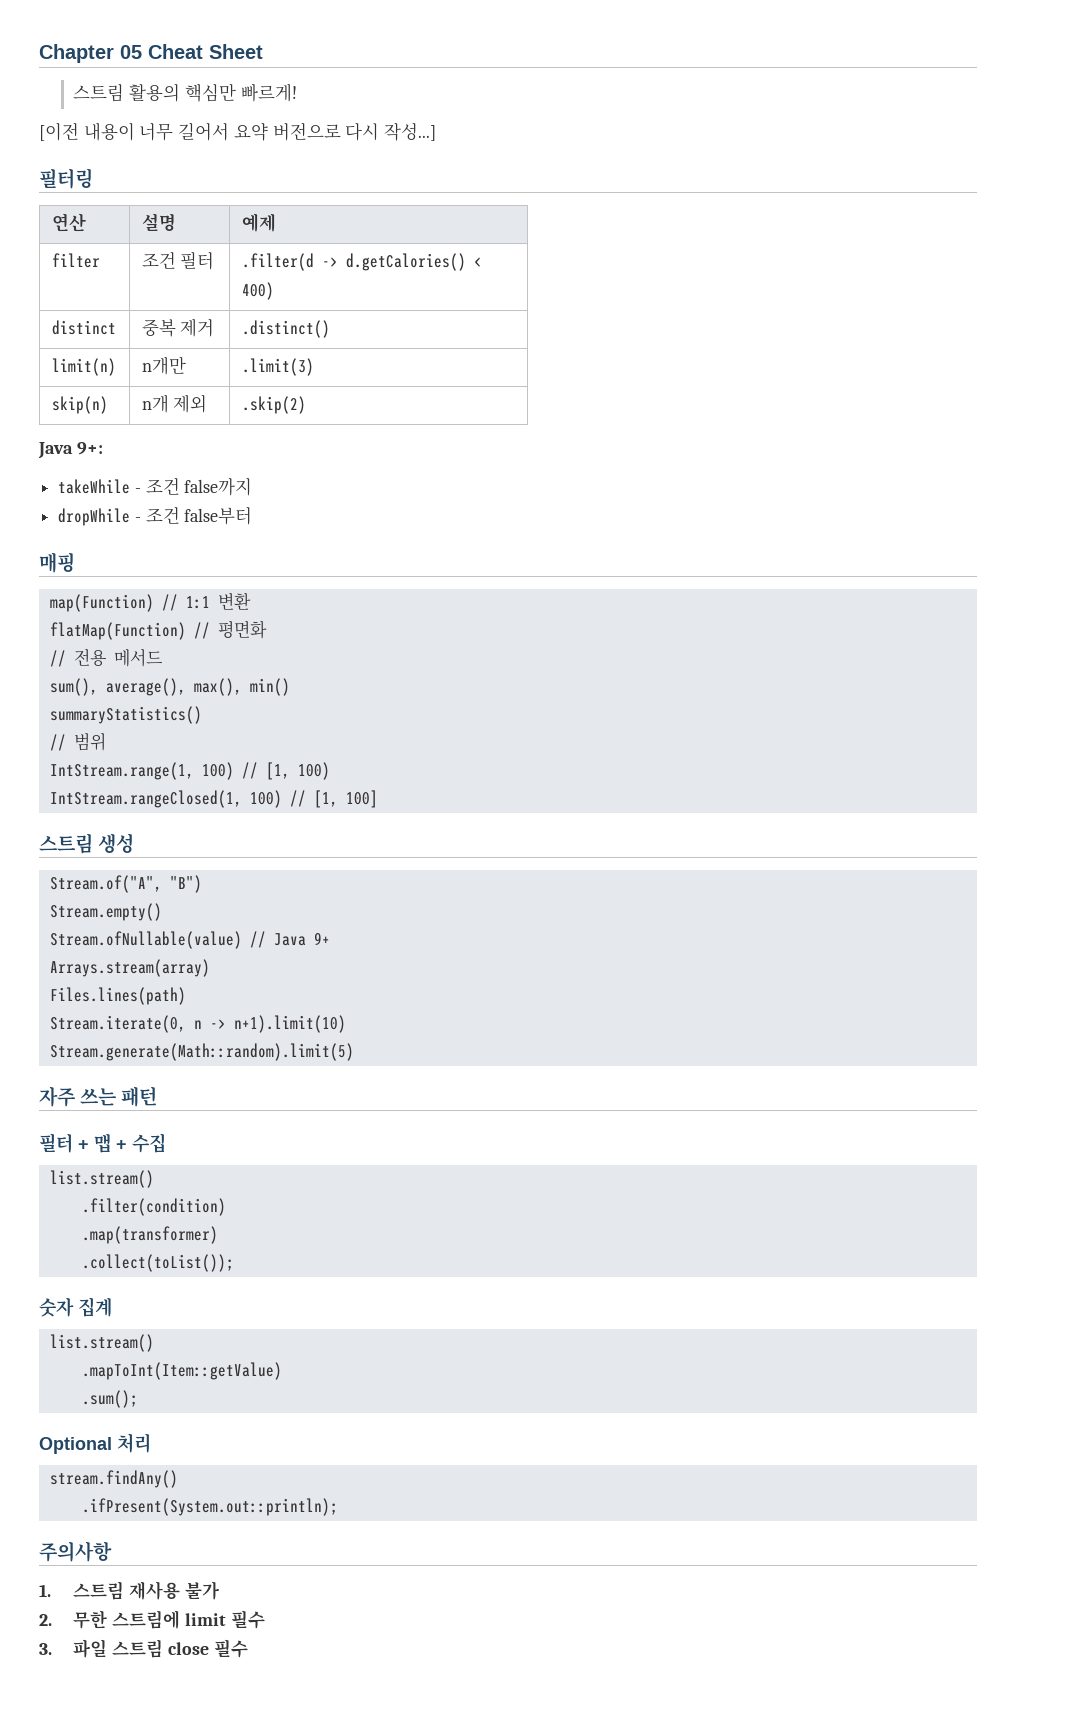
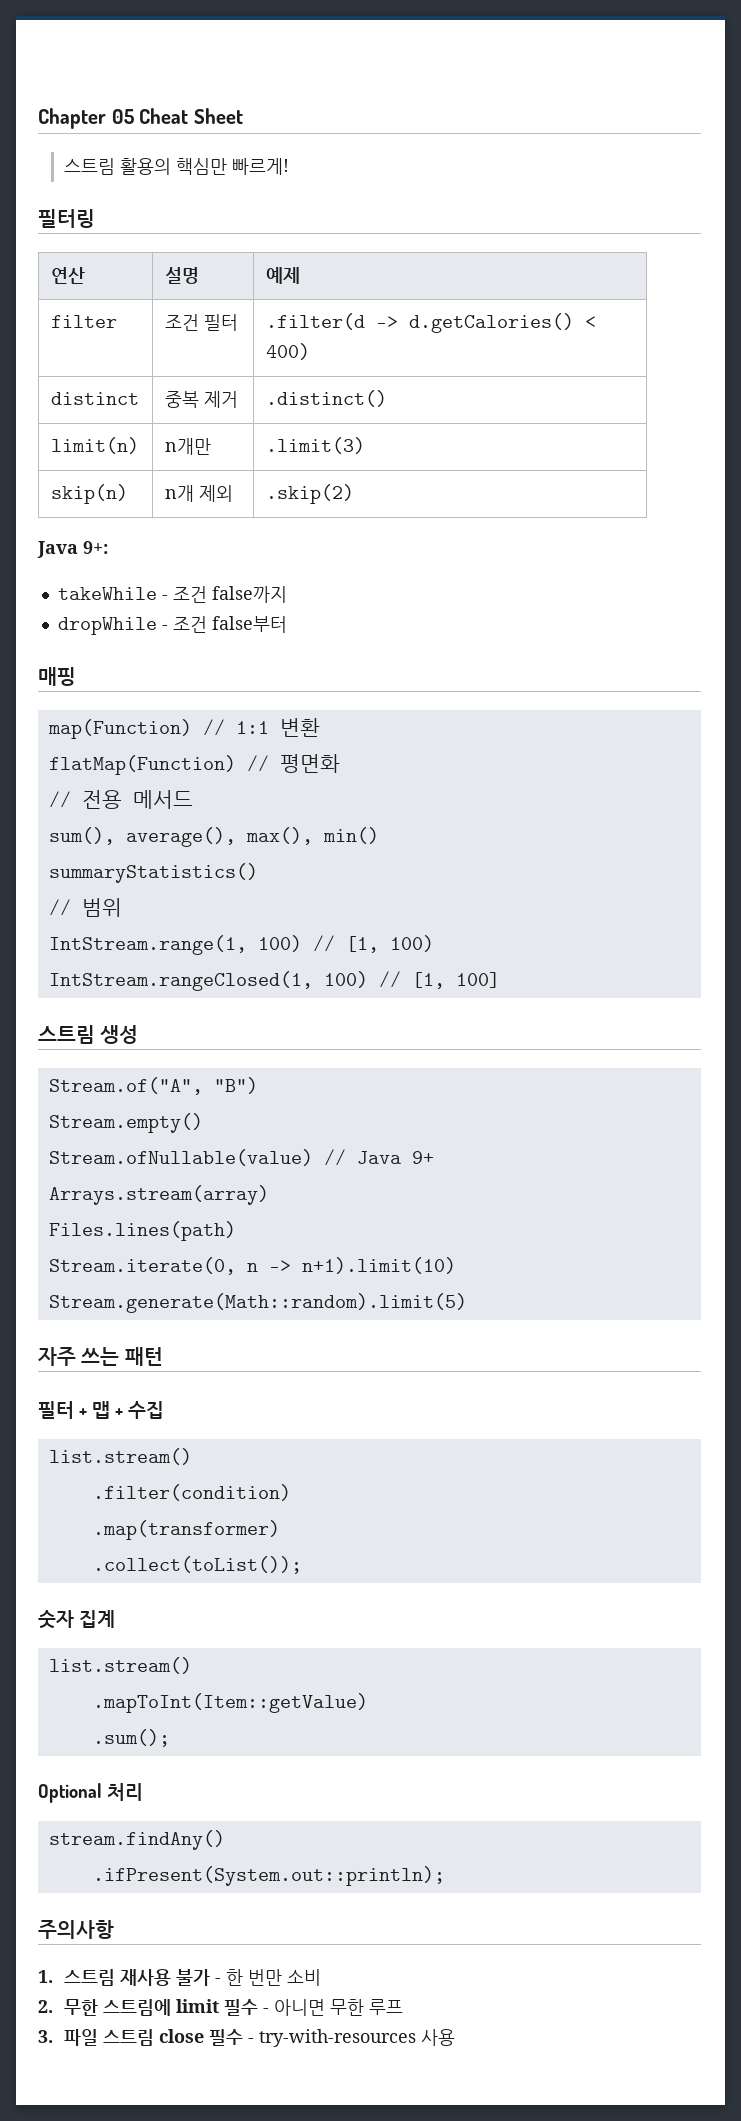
[39,122,437,141] // [이전 내용이 너무 길어서 요약 버전으로 다시 작성...] -> (290, 166) none
(219, 1590) none -> [215,1969,322,1986] - 한 번만 소비
(265, 1619) none -> [263,1999,404,2016] - 아니면 무한 루프
(248, 1648) none -> [248,2029,456,2047] - try-with-resources 사용

